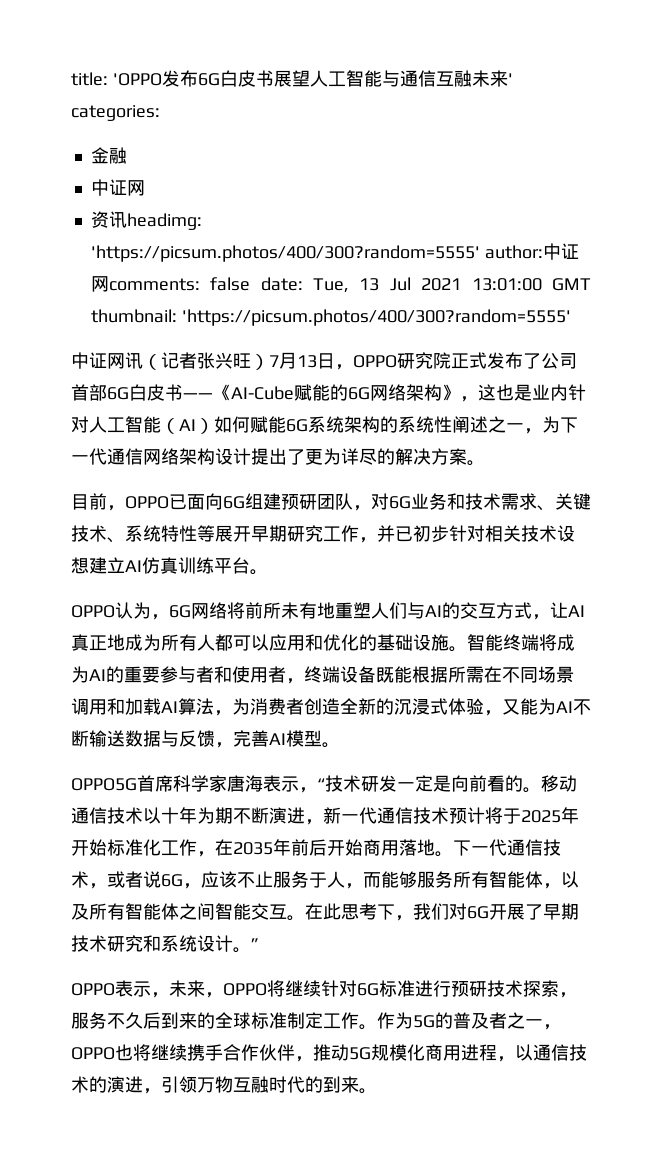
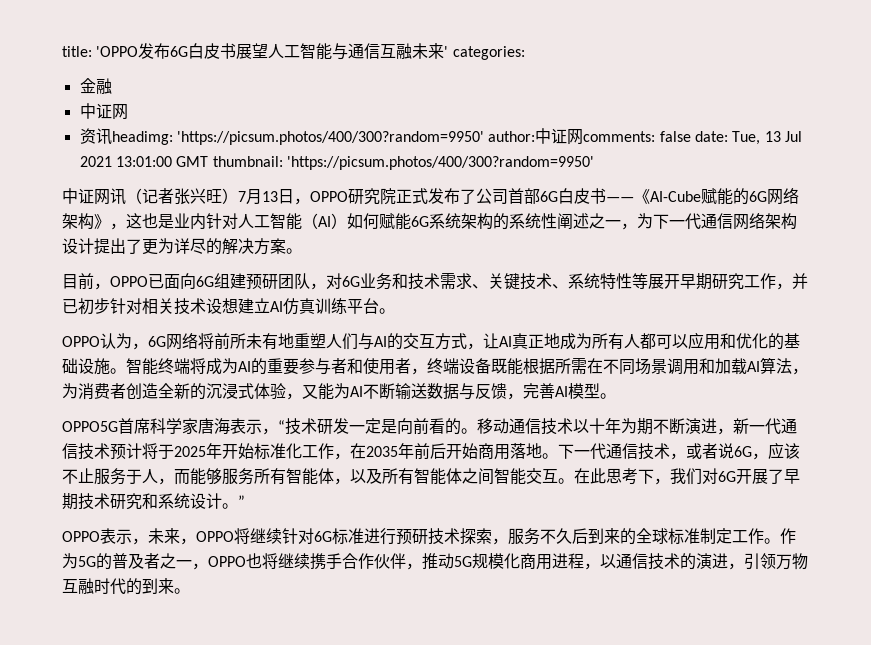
[90,245,480,262] 'https://picsum.photos/400/300?random=5555' -> [176,131,484,145] 'https://picsum.photos/400/300?random=9950'
[181,309,571,326] 'https://picsum.photos/400/300?random=5555' -> [286,156,594,170] 'https://picsum.photos/400/300?random=9950'

